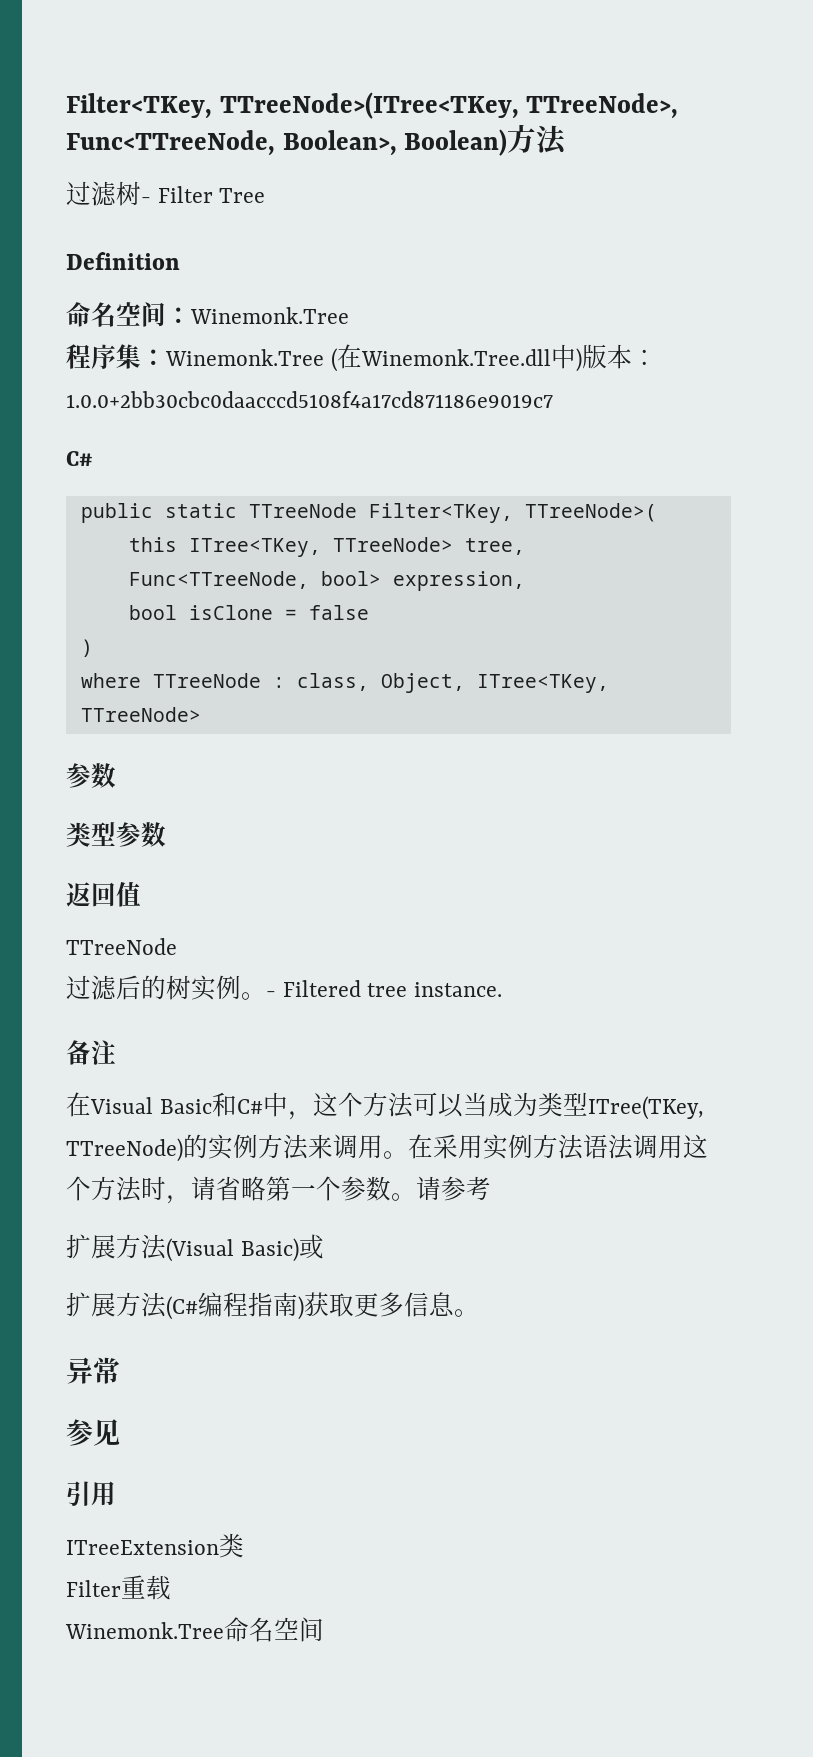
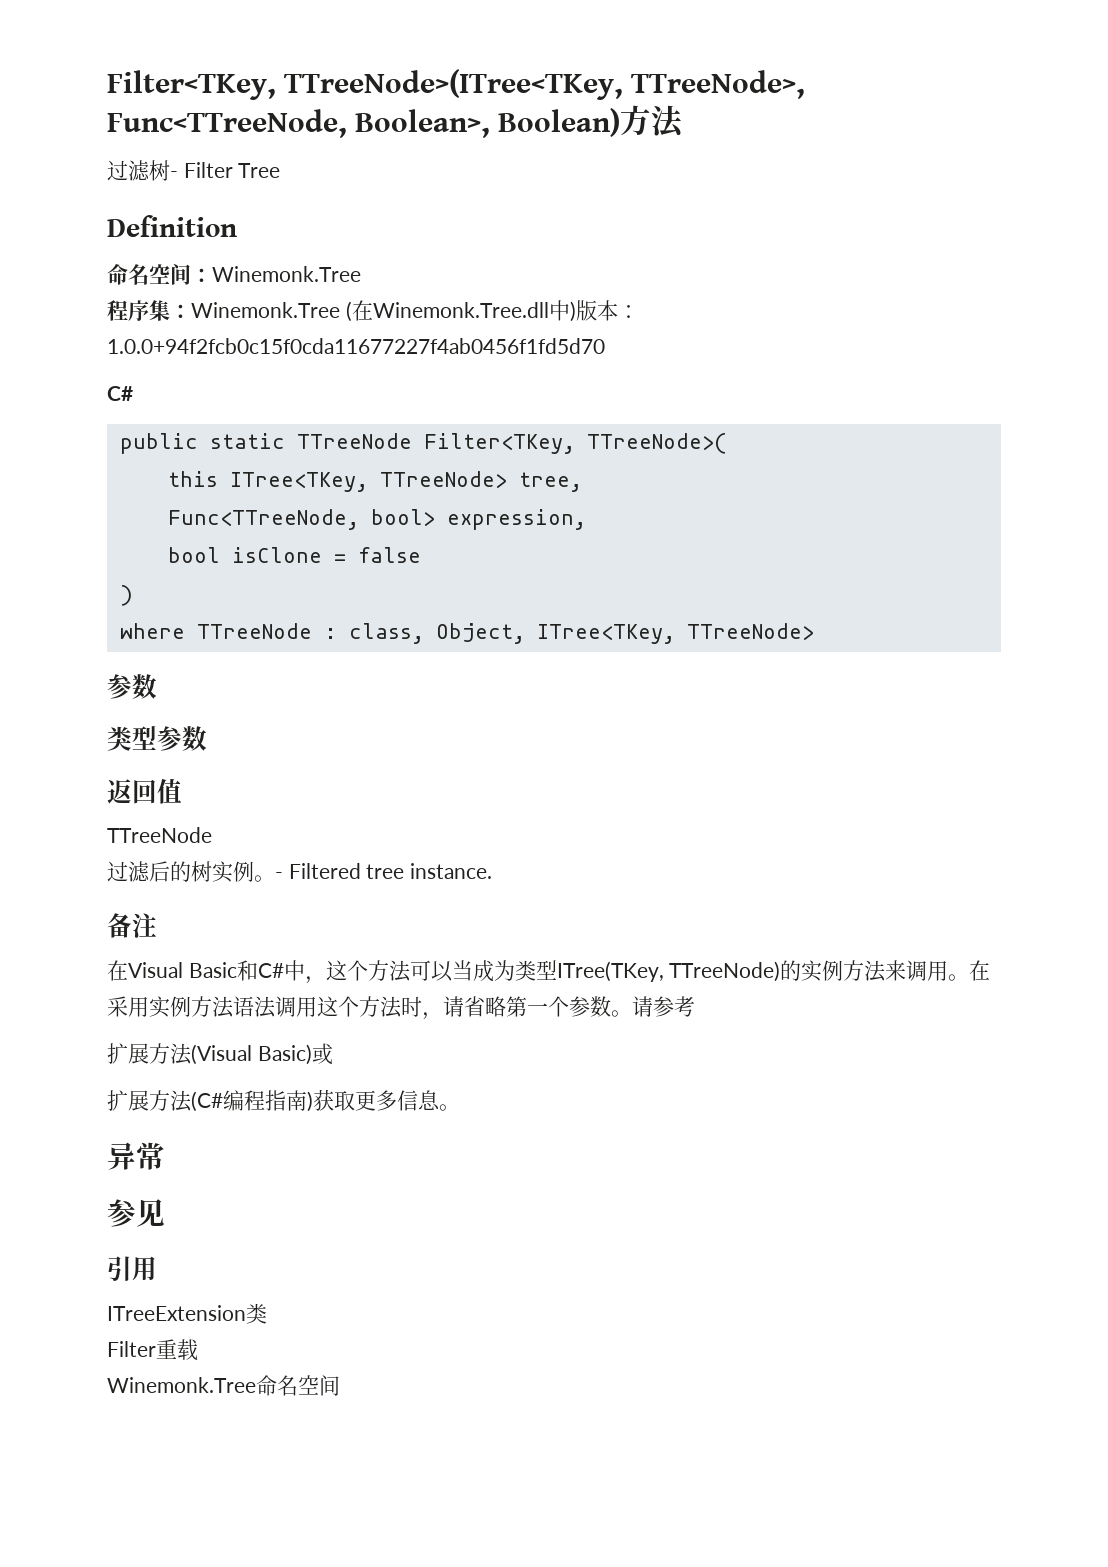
[66,391,553,408] 1.0.0+2bb30cbc0daacccd5108f4a17cd871186e9019c7 -> [107,338,605,354] 1.0.0+94f2fcb0c15f0cda11677227f4ab0456f1fd5d70

